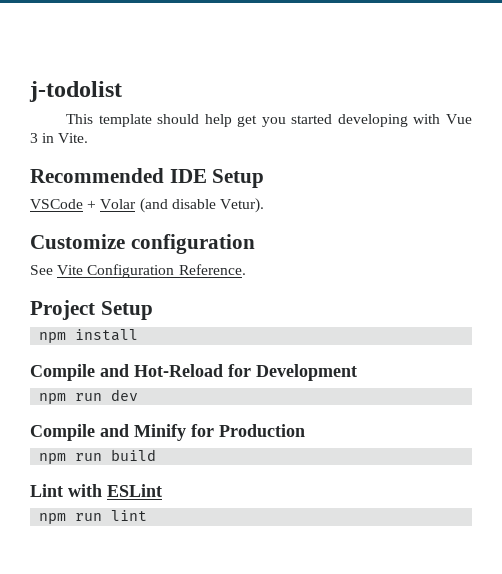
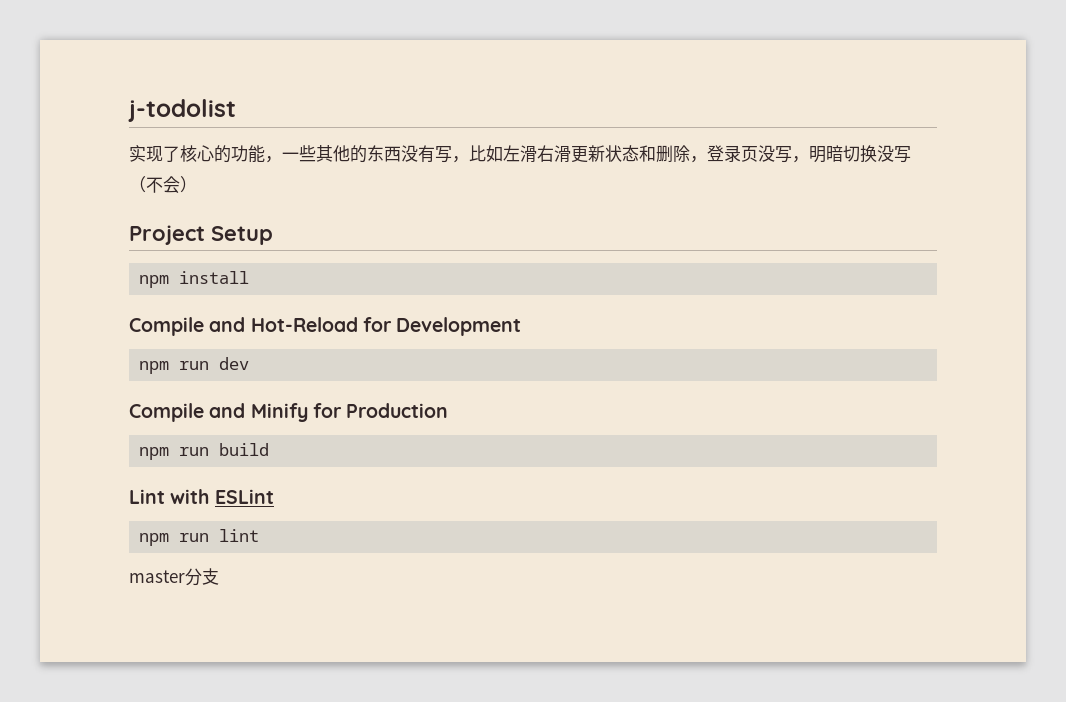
[66,114,472,127] [30,133,89,143] [30,168,265,188] [30,198,264,213] [30,234,255,254] [30,264,246,278] This template should help get you started developing with Vue 3 in Vite. // Recommended IDE Setup // VSCode + Volar (and disable Vetur). // Customize configuration // See Vite Configuration Reference. -> [129,145,911,163] [129,176,197,193] 实现了核心的功能，一些其他的东西没有写，比如左滑右滑更新状态和删除，登录页没写，明暗切换没写（不会）
(148, 515) none -> [129,568,219,586] // master分支

